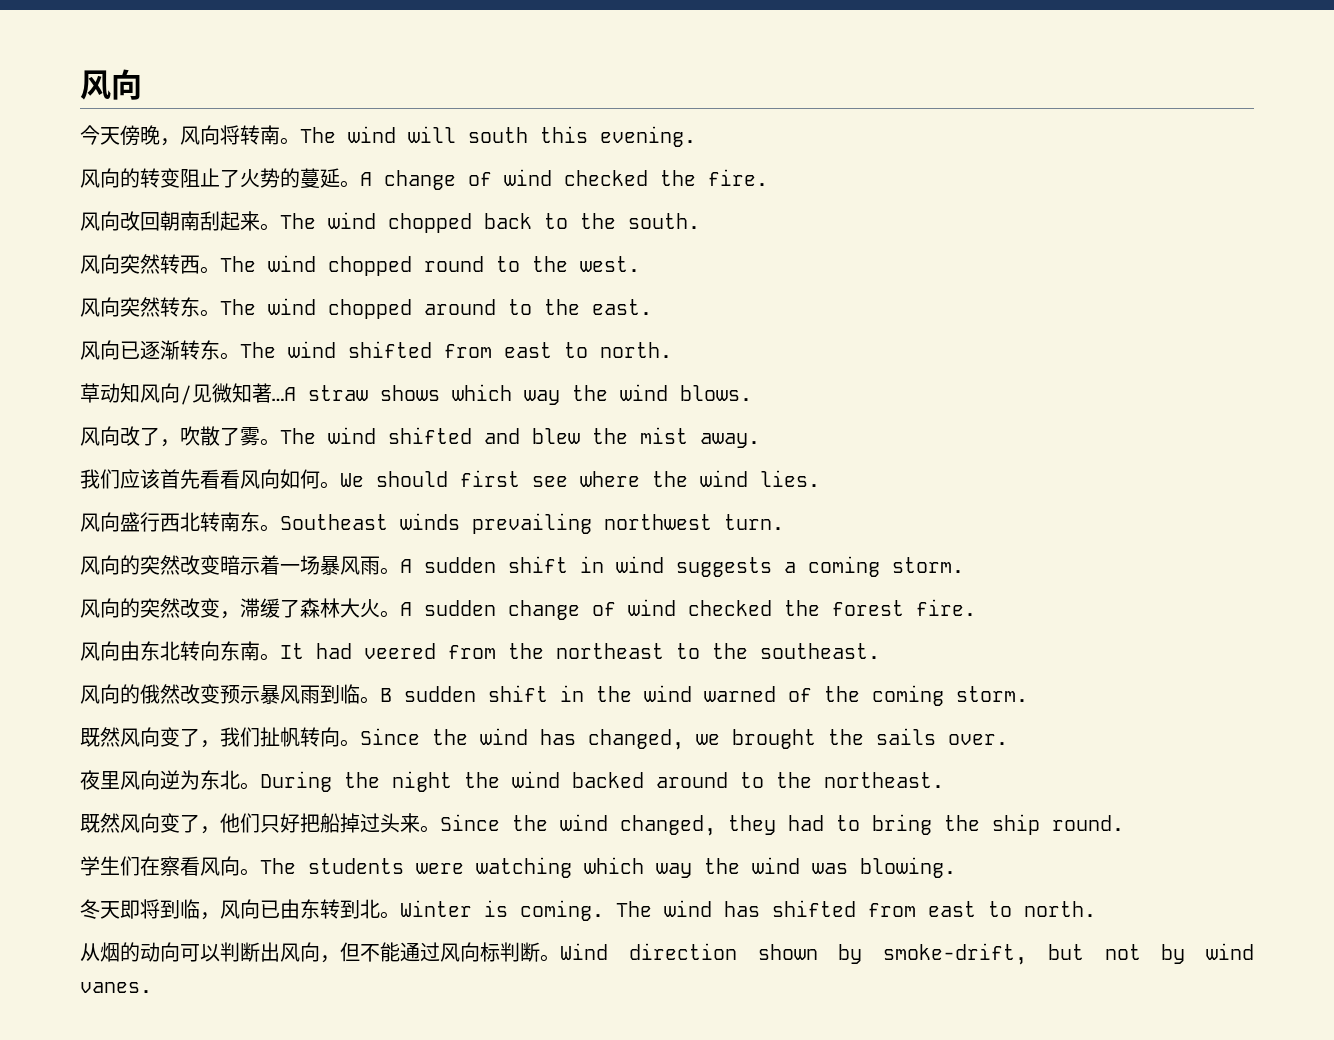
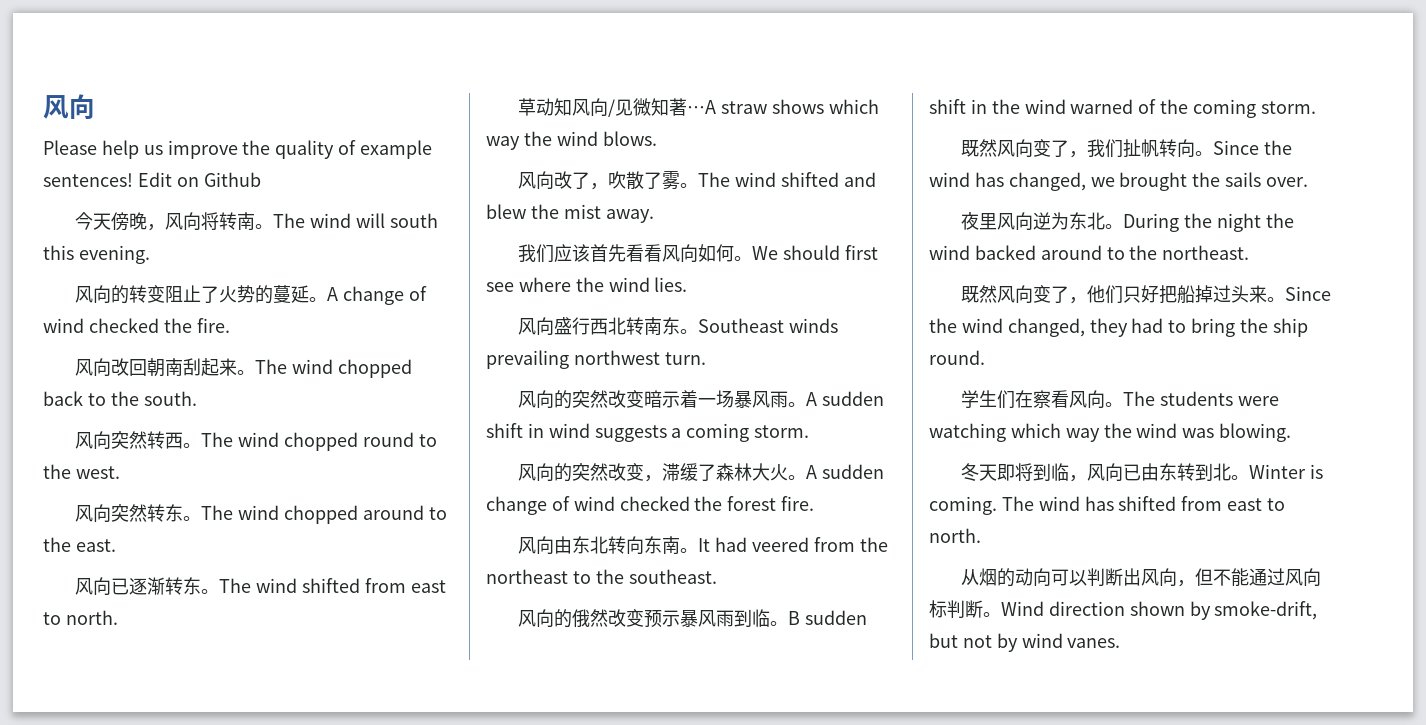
[80,69,142,100] 风向 -> [43,94,95,119] [43,140,433,159] [43,172,261,187] 风向 // Please help us improve the quality of example sentences! Edit on Github

